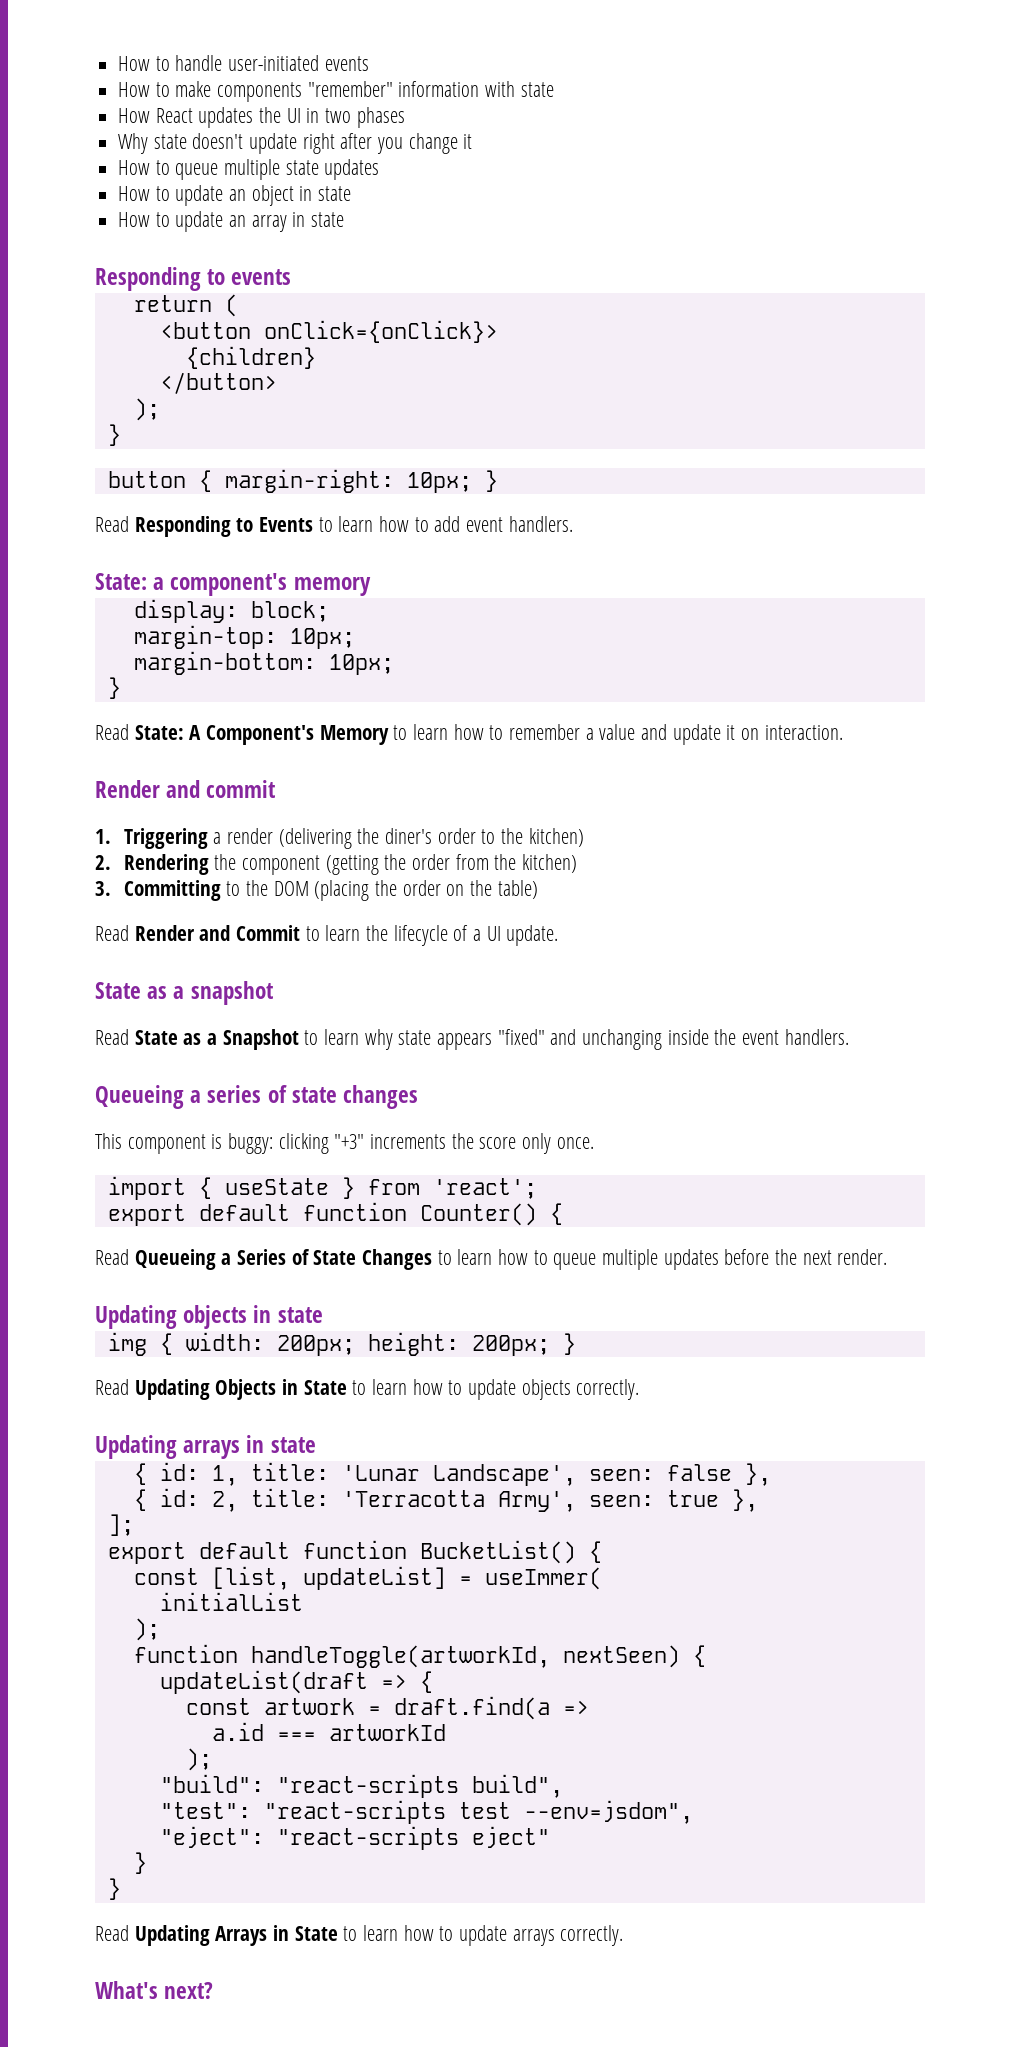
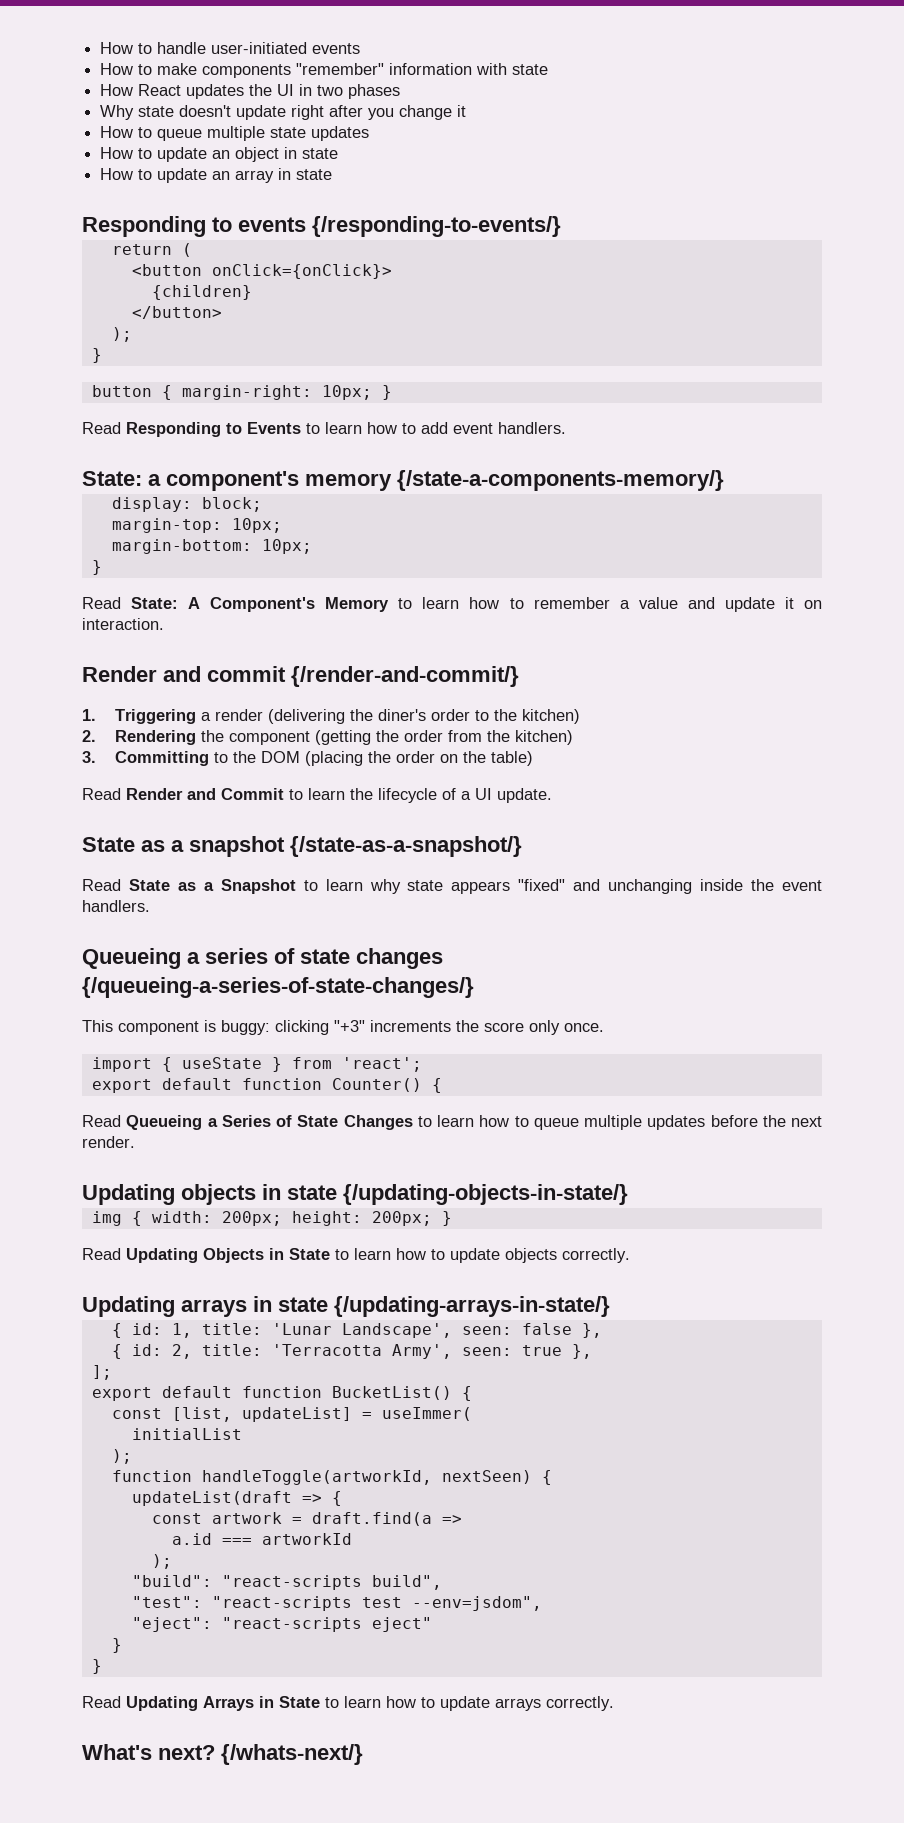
(292, 277) none -> [312,216,561,237] {/responding-to-events/}
(371, 586) none -> [397,470,724,491] {/state-a-components-memory/}
(276, 789) none -> [291,666,519,687] {/render-and-commit/}
(273, 993) none -> [290,836,522,857] {/state-as-a-snapshot/}
(419, 1097) none -> [82,977,474,998] {/queueing-a-series-of-state-changes/}
(323, 1315) none -> [343,1184,628,1205] {/updating-objects-in-state/}
(316, 1445) none -> [334,1296,610,1317] {/updating-arrays-in-state/}
(214, 1990) none -> [221,1744,363,1765] {/whats-next/}

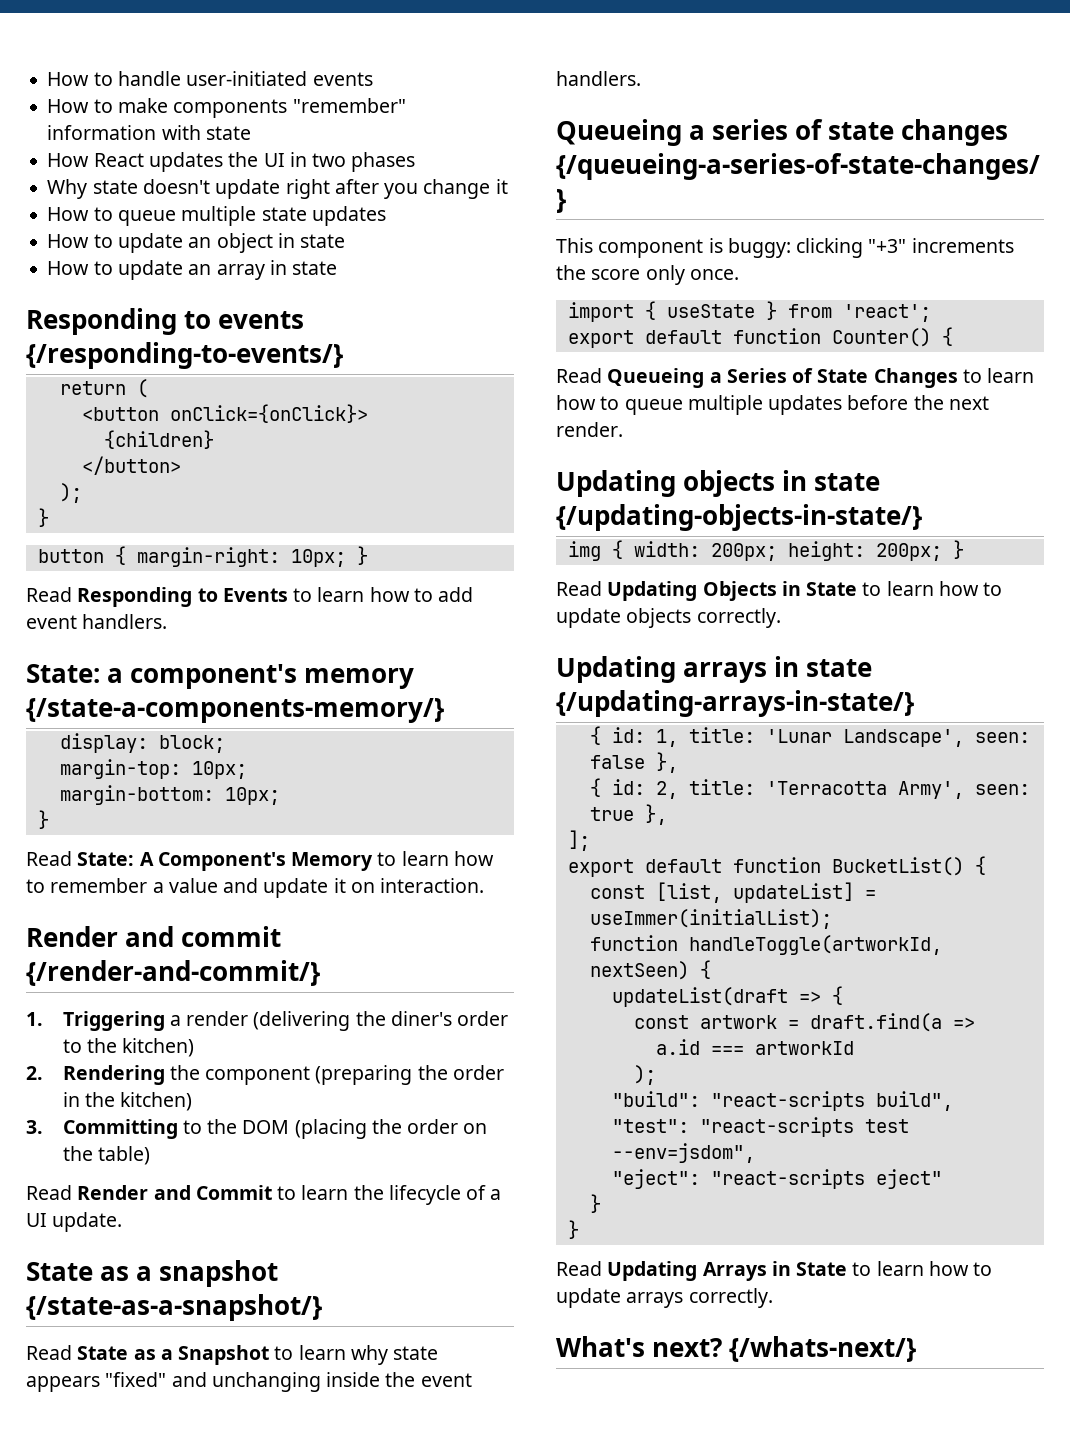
[314,730,482,745] (getting the order from -> [315,1065,504,1085] [62,1092,80,1107] (preparing the order in
[381,1407,472,1421] [131,1428,242,1440] [111,1449,132,1464] useImmer( // initialList // ); -> [589,909,832,929] useImmer(initialList);

